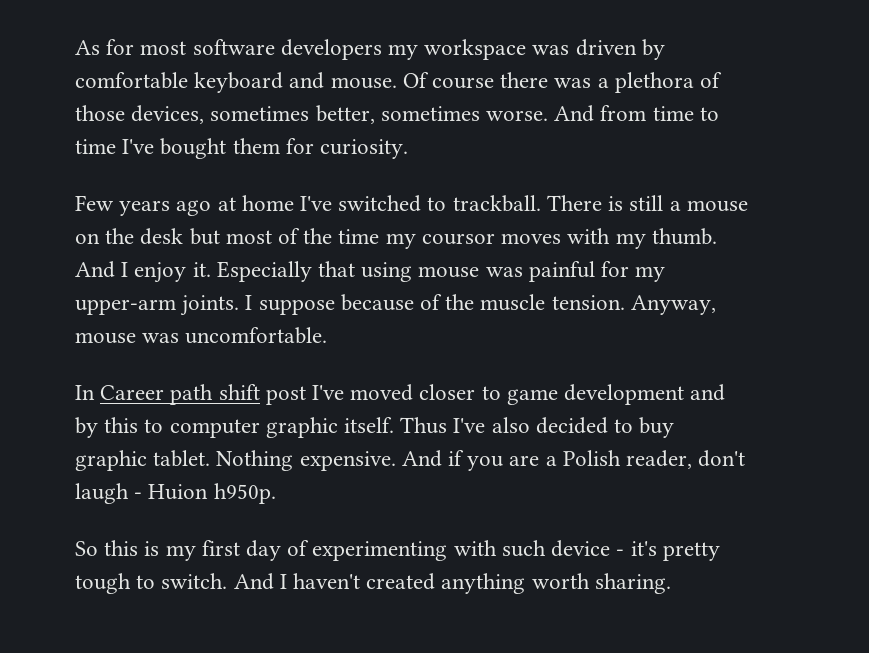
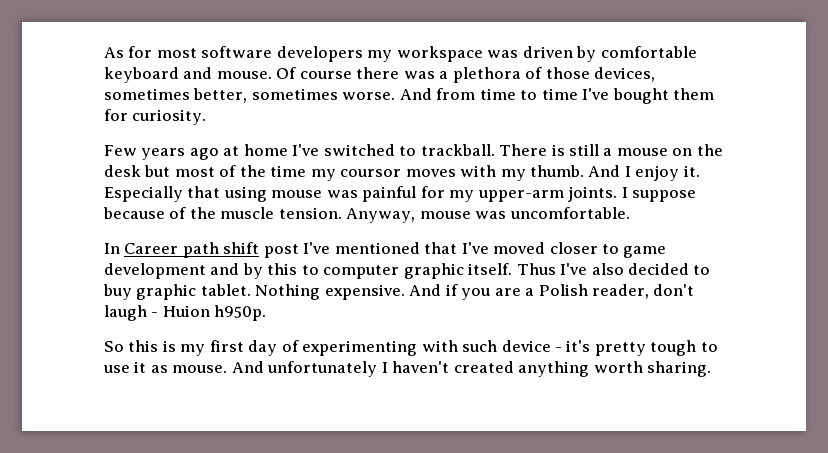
(345, 392) none -> [334,242,489,254] mentioned that I've
[161,573,274,590] switch. And -> [103,361,378,377] use it as mouse. And unfortunately

